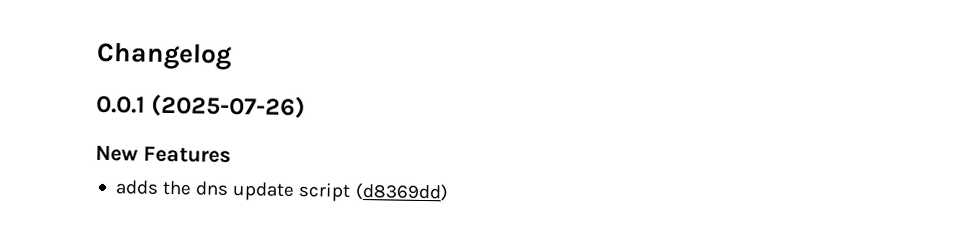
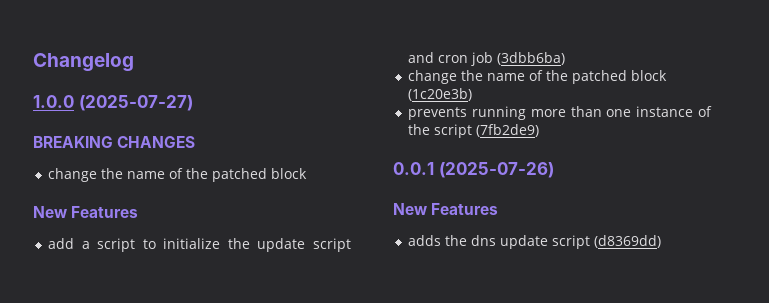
(232, 55) none -> [33,95,193,111] [33,136,196,148] [48,168,308,182] [33,206,139,218] [48,238,351,252] [408,52,566,66] [408,70,668,84] [408,88,473,101] [408,106,712,120] [408,124,540,138] // 1.0.0 (2025-07-27) // BREAKING CHANGES // change the name of the patched block // New Features // add a script to initialize the update script and cron job (3dbb6ba) // change the name of the patched block (1c20e3b) // prevents running more than one instance of the script (7fb2de9)

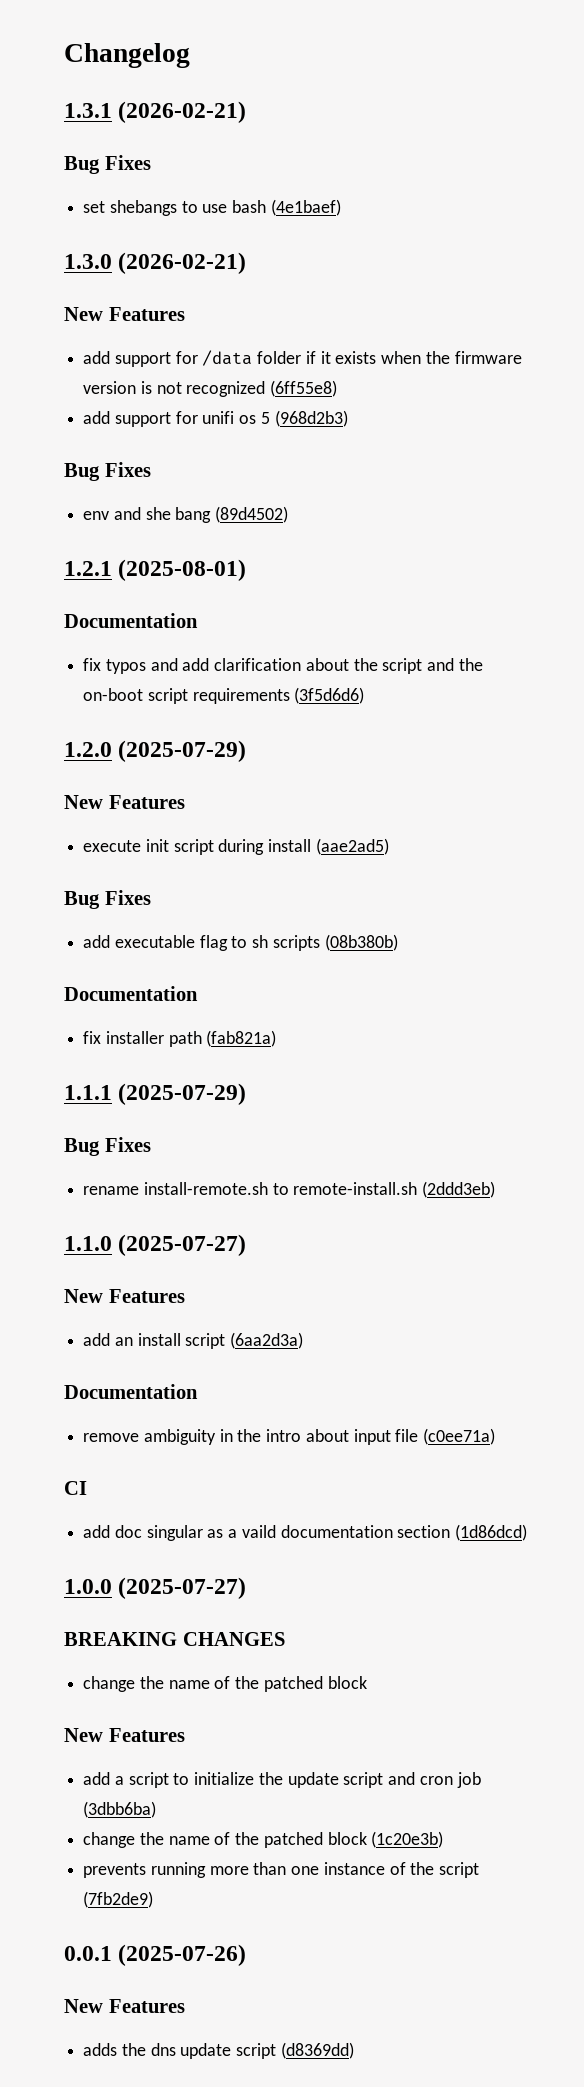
(134, 62) none -> [64,101,247,123] [64,155,151,174] [83,199,341,216] [64,252,247,274] [64,307,185,321] [83,350,522,367] [83,380,338,397] [83,410,348,427] [64,462,151,481] [83,506,289,523] [64,559,247,581] [64,613,198,628] [83,658,483,674] [83,687,365,704] [64,740,247,762] [64,795,185,809] [83,838,389,855] [64,890,151,909] [83,934,398,951] [64,986,198,1001] [83,1030,277,1047] [64,1083,247,1105] [64,1137,151,1156] [83,1181,496,1198] [64,1234,247,1256] [64,1289,185,1303] [83,1332,304,1349] [64,1384,198,1399] [83,1428,496,1445] [64,1481,87,1495] [83,1524,528,1541] // 1.3.1 (2026-02-21) // Bug Fixes // set shebangs to use bash (4e1baef) // 1.3.0 (2026-02-21) // New Features // add support for /data folder if it exists when the firmware version is not recognized (6ff55e8) // add support for unifi os 5 (968d2b3) // Bug Fixes // env and she bang (89d4502) // 1.2.1 (2025-08-01) // Documentation // fix typos and add clarification about the script and the on-boot script requirements (3f5d6d6) // 1.2.0 (2025-07-29) // New Features // execute init script during install (aae2ad5) // Bug Fixes // add executable flag to sh scripts (08b380b) // Documentation // fix installer path (fab821a) // 1.1.1 (2025-07-29) // Bug Fixes // rename install-remote.sh to remote-install.sh (2ddd3eb) // 1.1.0 (2025-07-27) // New Features // add an install script (6aa2d3a) // Documentation // remove ambiguity in the intro about input file (c0ee71a) // CI // add doc singular as a vaild documentation section (1d86dcd)

